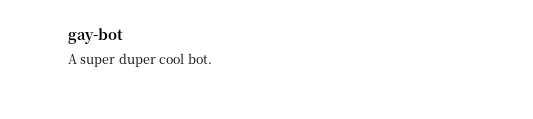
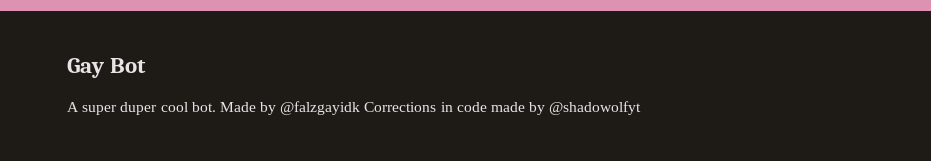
[68,28,123,44] gay-bot -> [67,58,147,78] Gay Bot
(212, 58) none -> [219,101,642,115] Made by @falzgayidk Corrections in code made by @shadowolfyt

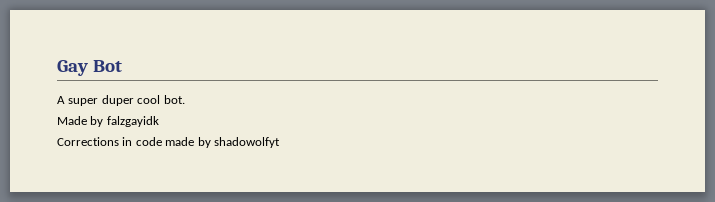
(216, 107) none -> (185, 99) //
[280,101,361,115] @falzgayidk -> [106,116,159,127] falzgayidk //
[549,101,642,115] @shadowolfyt -> [213,137,280,148] shadowolfyt

